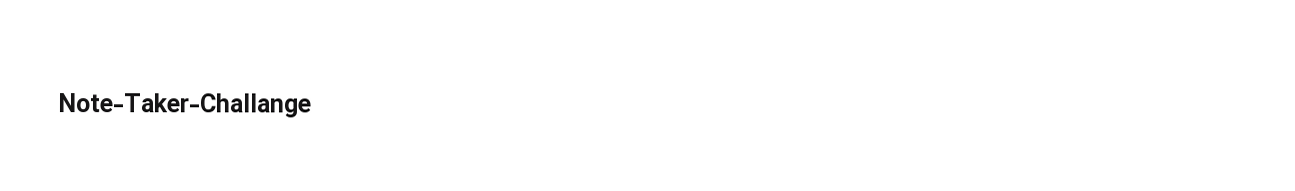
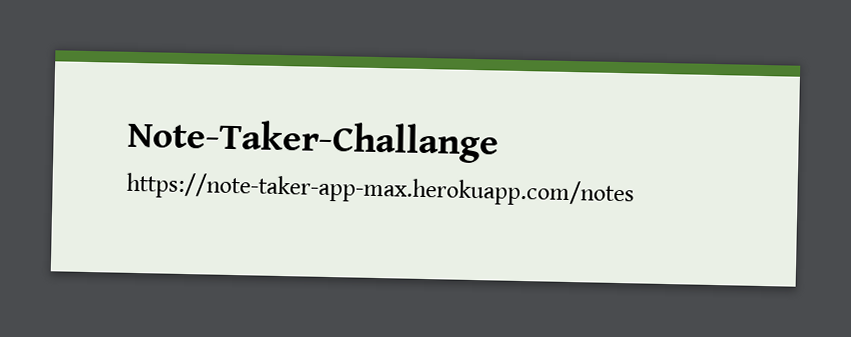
(312, 105) none -> [126,171,635,208] // https://note-taker-app-max.herokuapp.com/notes

